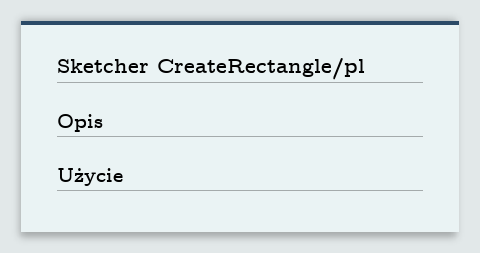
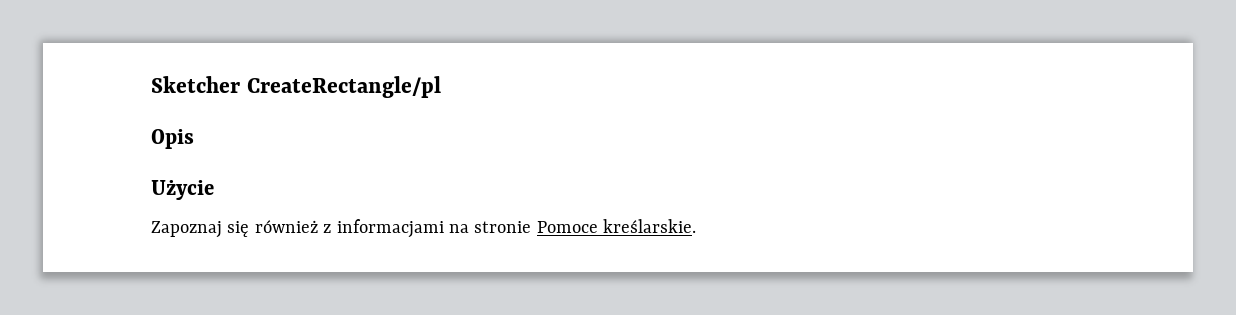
(123, 177) none -> [151,219,697,238] // Zapoznaj się również z informacjami na stronie Pomoce kreślarskie.

